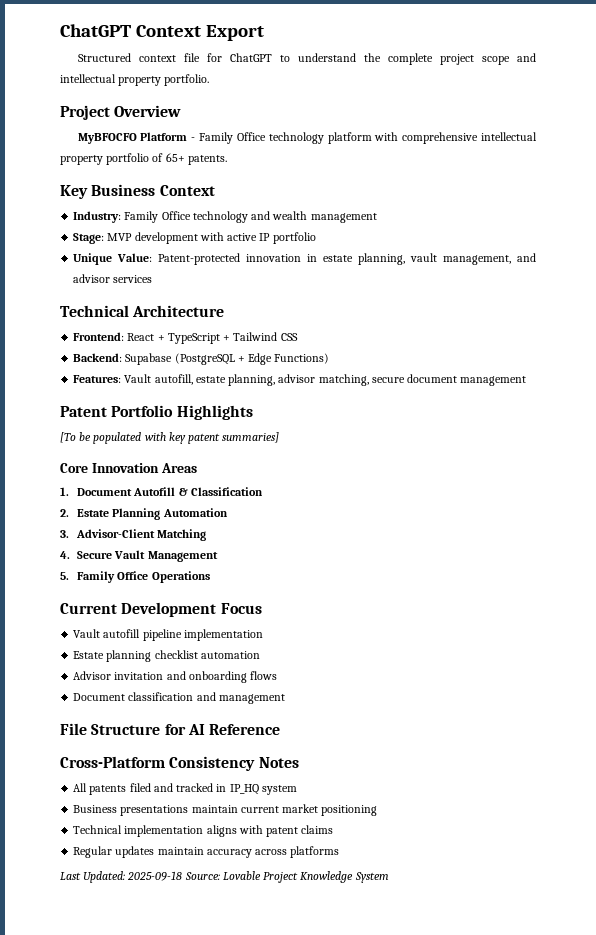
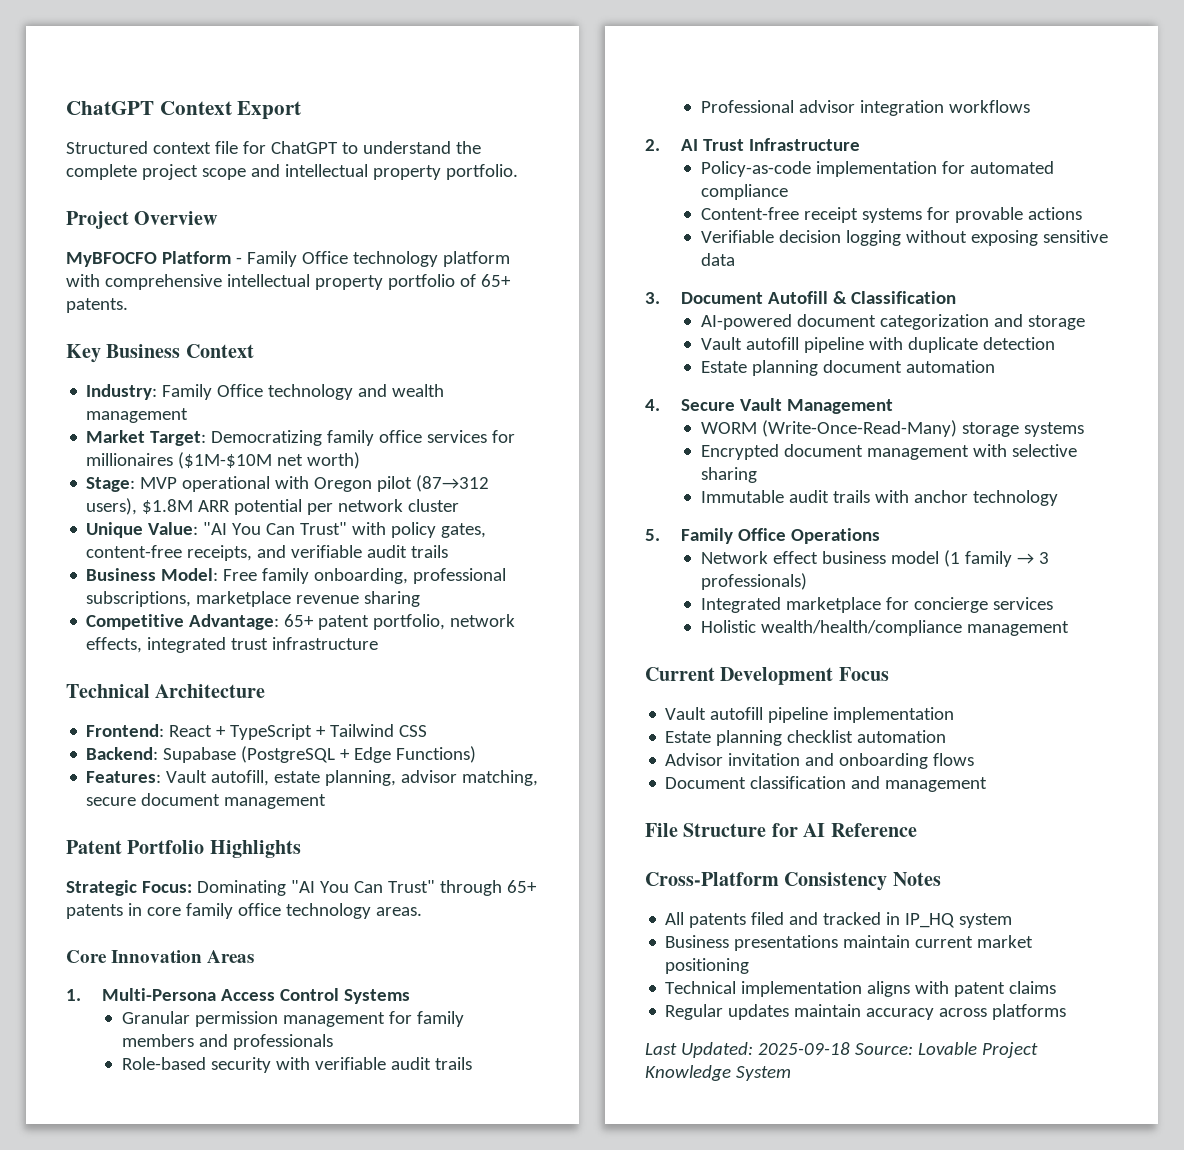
[73,232,316,244] [73,253,536,265] [73,274,153,283] Stage: MVP development with active IP portfolio // Unique Value: Patent-protected innovation in estate planning, vault management, and advisor services -> [86,430,516,446] [86,452,361,469] [86,475,490,492] [86,498,460,515] [86,522,487,538] [86,545,449,561] [86,568,507,584] [86,591,421,607] [86,614,516,630] [86,637,379,653] Market Target: Democratizing family office services for millionaires ($1M-$10M net worth) // Stage: MVP operational with Oregon pilot (87→312 users), $1.8M ARR potential per network cluster // Unique Value: "AI You Can Trust" with policy gates, content-free receipts, and verifiable audit trails // Business Model: Free family onboarding, professional subscriptions, marketplace revenue sharing // Competitive Advantage: 65+ patent portfolio, network effects, integrated trust infrastructure
[60,432,280,444] [60,463,197,473] [60,487,263,496] [60,508,228,520] [60,529,207,541] [60,550,218,562] [60,571,210,583] [To be populated with key patent summaries] // Core Innovation Areas // 1. Document Autofill & Classification // 2. Estate Planning Automation // 3. Advisor-Client Matching // 4. Secure Vault Management // 5. Family Office Operations -> [66,880,537,896] [66,903,422,919] [66,950,255,963] [66,988,410,1004] [121,1011,464,1027] [121,1034,333,1050] [121,1057,472,1073] [700,100,1030,116] [645,138,860,151] [700,161,1054,177] [700,184,788,200] [700,207,1082,223] [700,230,1108,246] [700,253,735,266] [645,291,956,304] [700,314,1085,330] [700,337,1055,353] [700,360,995,376] [645,398,893,414] [700,420,1084,437] [700,444,1077,460] [700,467,757,483] [700,490,1058,506] [645,528,880,544] [700,550,1049,567] [700,573,807,590] [700,597,1053,613] [700,620,1069,636] Strategic Focus: Dominating "AI You Can Trust" through 65+ patents in core family office technology areas. // Core Innovation Areas // 1. Multi-Persona Access Control Systems // Granular permission management for family members and professionals // Role-based security with verifiable audit trails // Professional advisor integration workflows // 2. AI Trust Infrastructure // Policy-as-code implementation for automated compliance // Content-free receipt systems for provable actions // Verifiable decision logging without exposing sensitive data // 3. Document Autofill & Classification // AI-powered document categorization and storage // Vault autofill pipeline with duplicate detection // Estate planning document automation // 4. Secure Vault Management // WORM (Write-Once-Read-Many) storage systems // Encrypted document management with selective sharing // Immutable audit trails with anchor technology // 5. Family Office Operations // Network effect business model (1 family → 3 professionals) // Integrated marketplace for concierge services // Holistic wealth/health/compliance management

